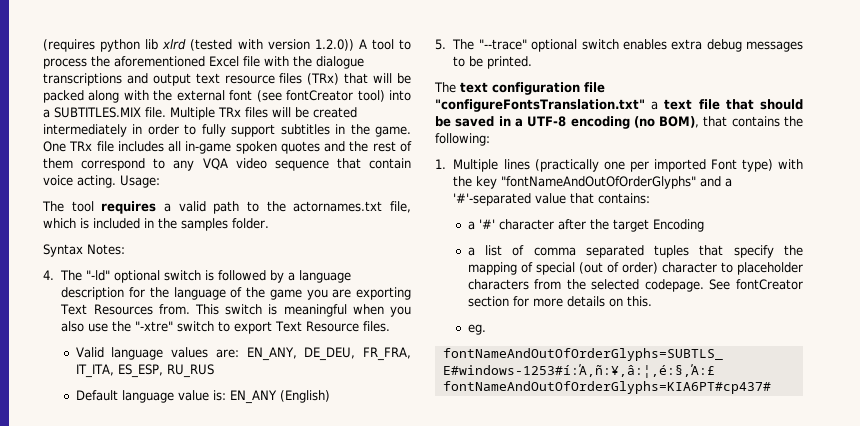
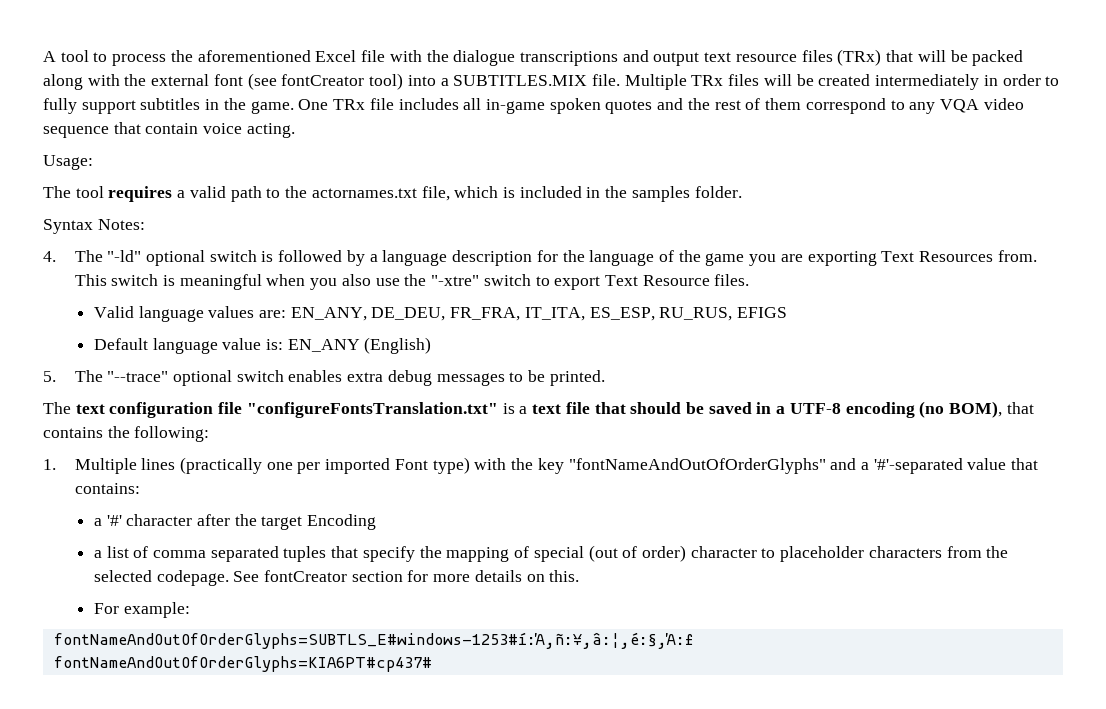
[43,39,354,52] (requires python lib xlrd (tested with version 1.2.0)) -> (43, 56) none
(116, 181) none -> (295, 130) //
[166,364,214,378] RU_RUS -> [659,307,788,321] RU_RUS, EFIGS
(645, 105) none -> [502,403,515,414] is
[467,324,486,335] eg. -> [93,602,190,618] For example:

